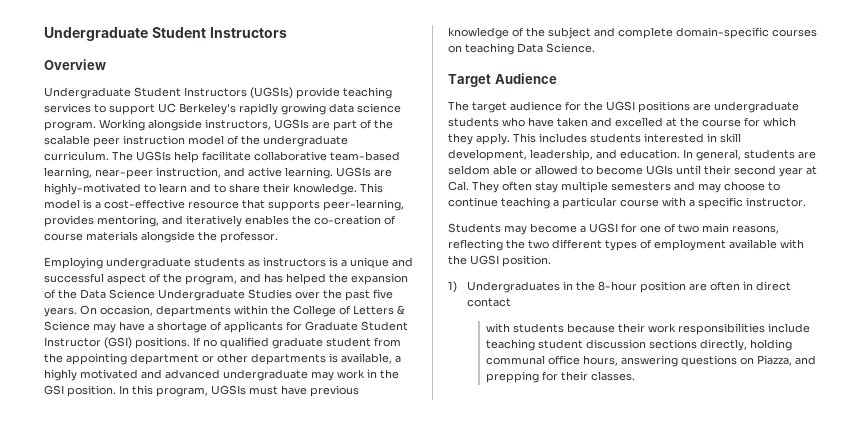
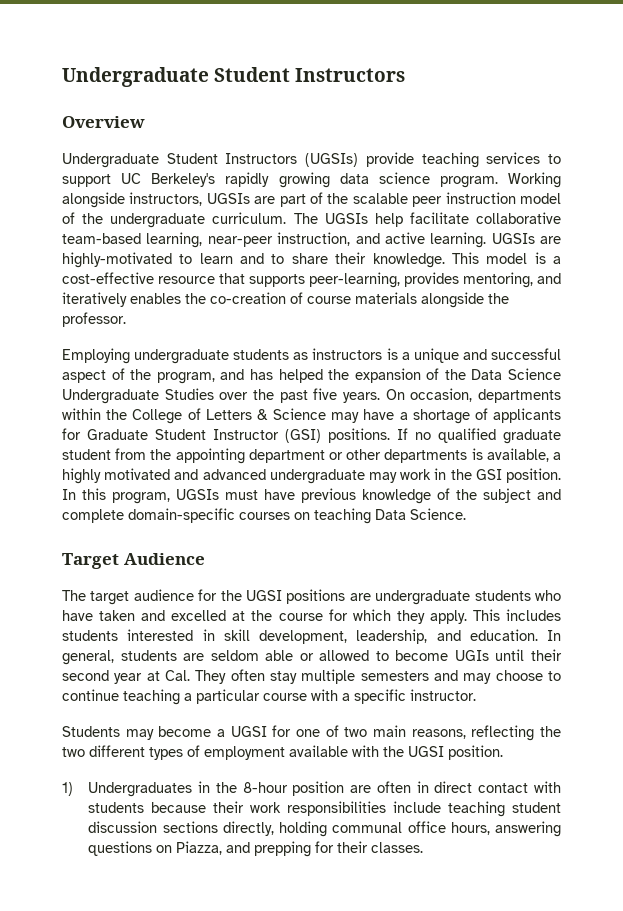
(511, 302) // -> (529, 788) none

